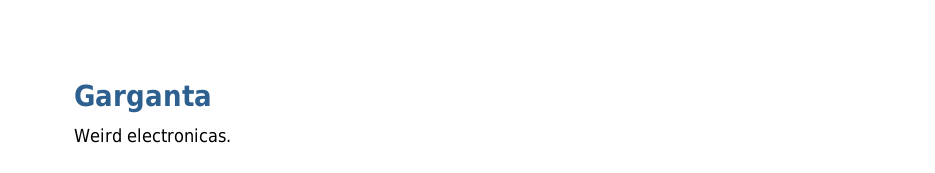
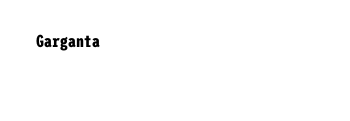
[74,128,231,143] // Weird electronicas. -> (100, 42) none

